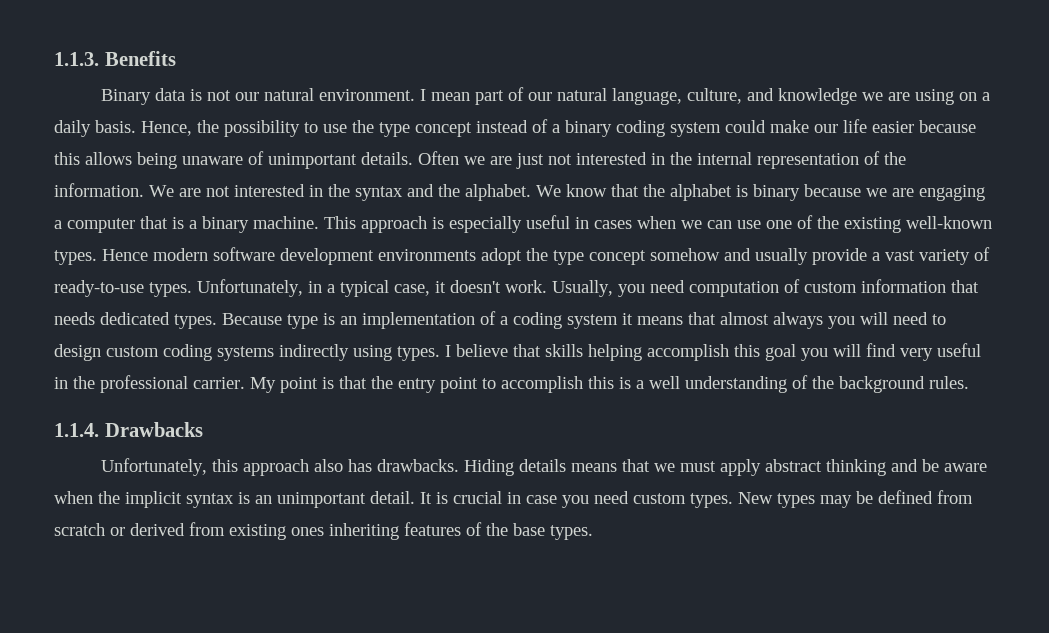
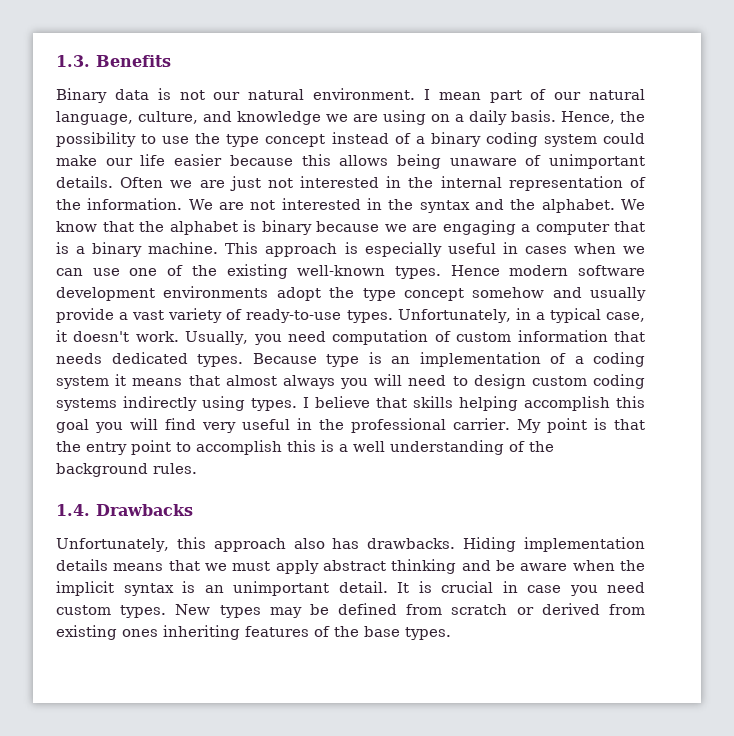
[54,52,99,66] 1.1.3. -> [56,55,90,67] 1.3.
[54,423,99,437] 1.1.4. -> [56,504,90,516] 1.4.
(514, 467) none -> [524,537,645,552] implementation

